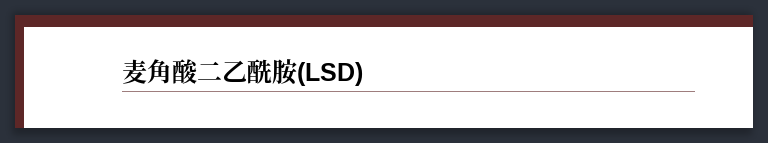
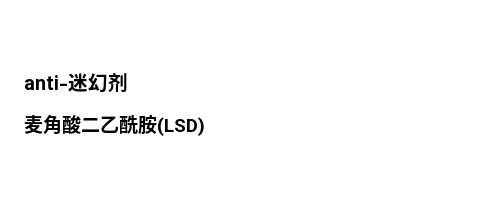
(122, 71) none -> [24,72,128,93] anti-迷幻剂 //

